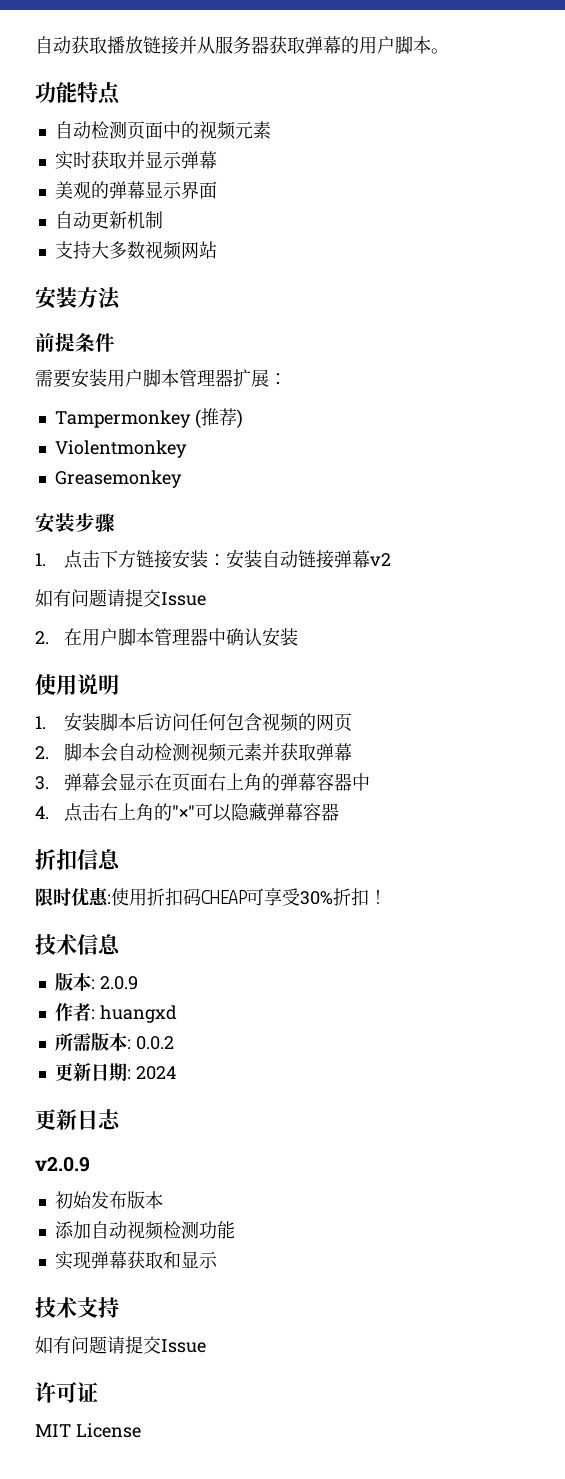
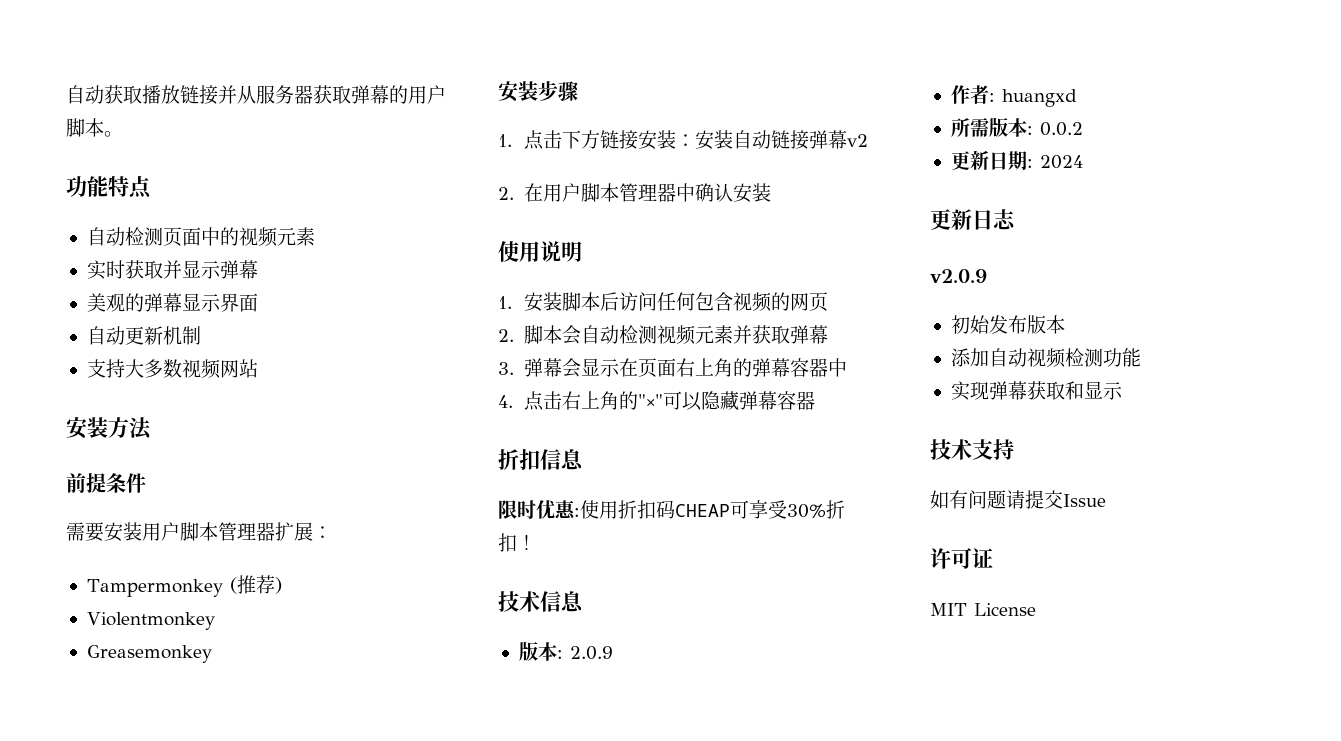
[35,589,206,607] // 如有问题请提交Issue -> (868, 140) none

